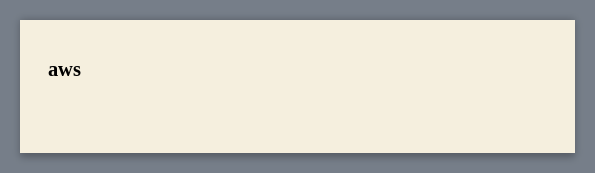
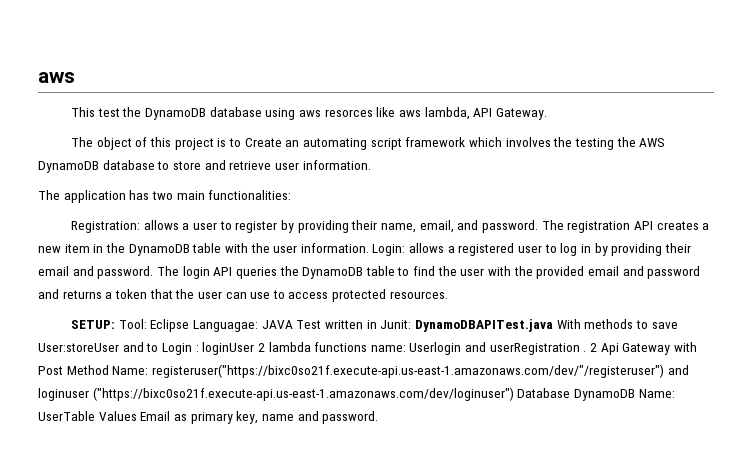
[48,66,81,76] aws -> [38,72,75,83] [71,107,547,120] [71,137,666,150] [38,160,371,173] [38,190,292,203] [71,220,710,233] [38,243,691,256] [38,266,701,279] [38,289,448,302] [71,319,678,332] [38,342,697,355] [38,364,689,378] [38,387,675,401] [38,411,379,424] aws // This test the DynamoDB database using aws resorces like aws lambda, API Gateway. // The object of this project is to Create an automating script framework which involves the testing the AWS DynamoDB database to store and retrieve user information. // The application has two main functionalities: // Registration: allows a user to register by providing their name, email, and password. The registration API creates a new item in the DynamoDB table with the user information. Login: allows a registered user to log in by providing their email and password. The login API queries the DynamoDB table to find the user with the provided email and password and returns a token that the user can use to access protected resources. // SETUP: Tool: Eclipse Languagae: JAVA Test written in Junit: DynamoDBAPITest.java With methods to save User:storeUser and to Login : loginUser 2 lambda functions name: Userlogin and userRegistration . 2 Api Gateway with Post Method Name: registeruser("https://bixc0so21f.execute-api.us-east-1.amazonaws.com/dev/"/registeruser") and loginuser ("https://bixc0so21f.execute-api.us-east-1.amazonaws.com/dev/loginuser") Database DynamoDB Name: UserTable Values Email as primary key, name and password.

